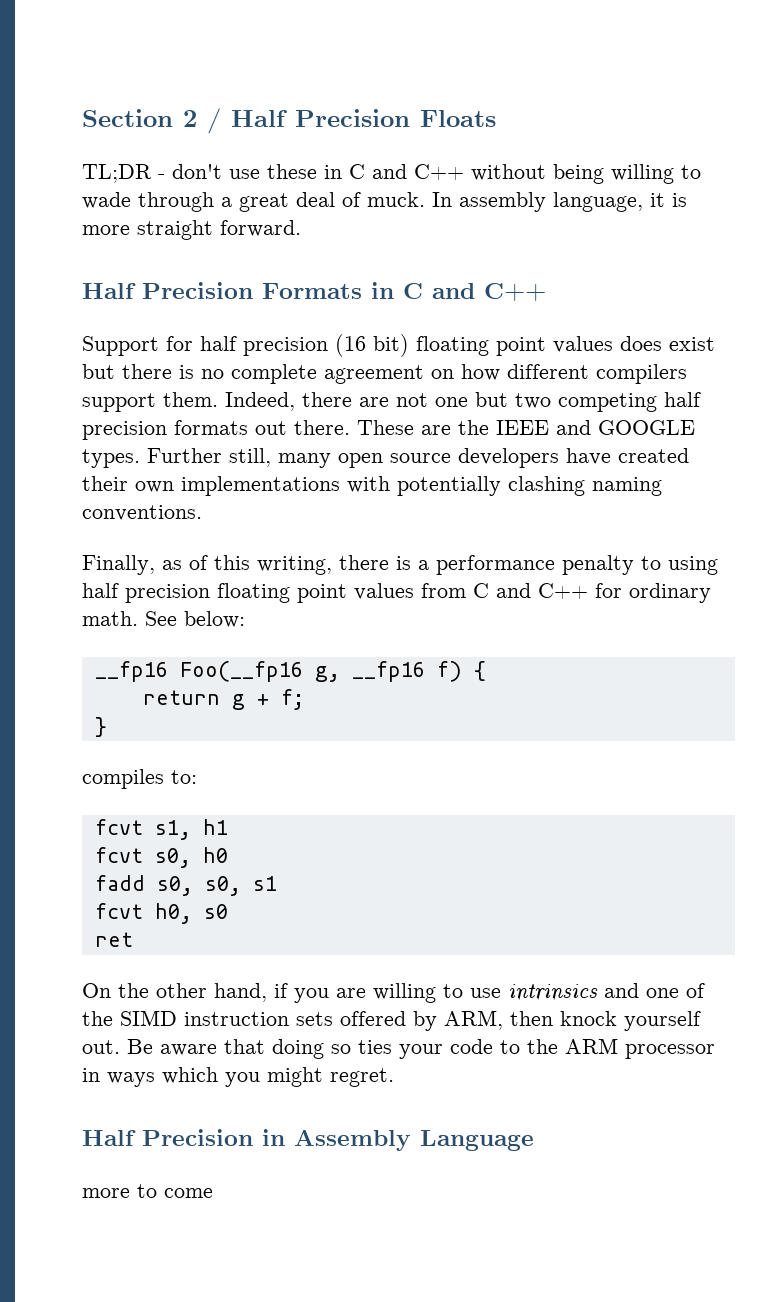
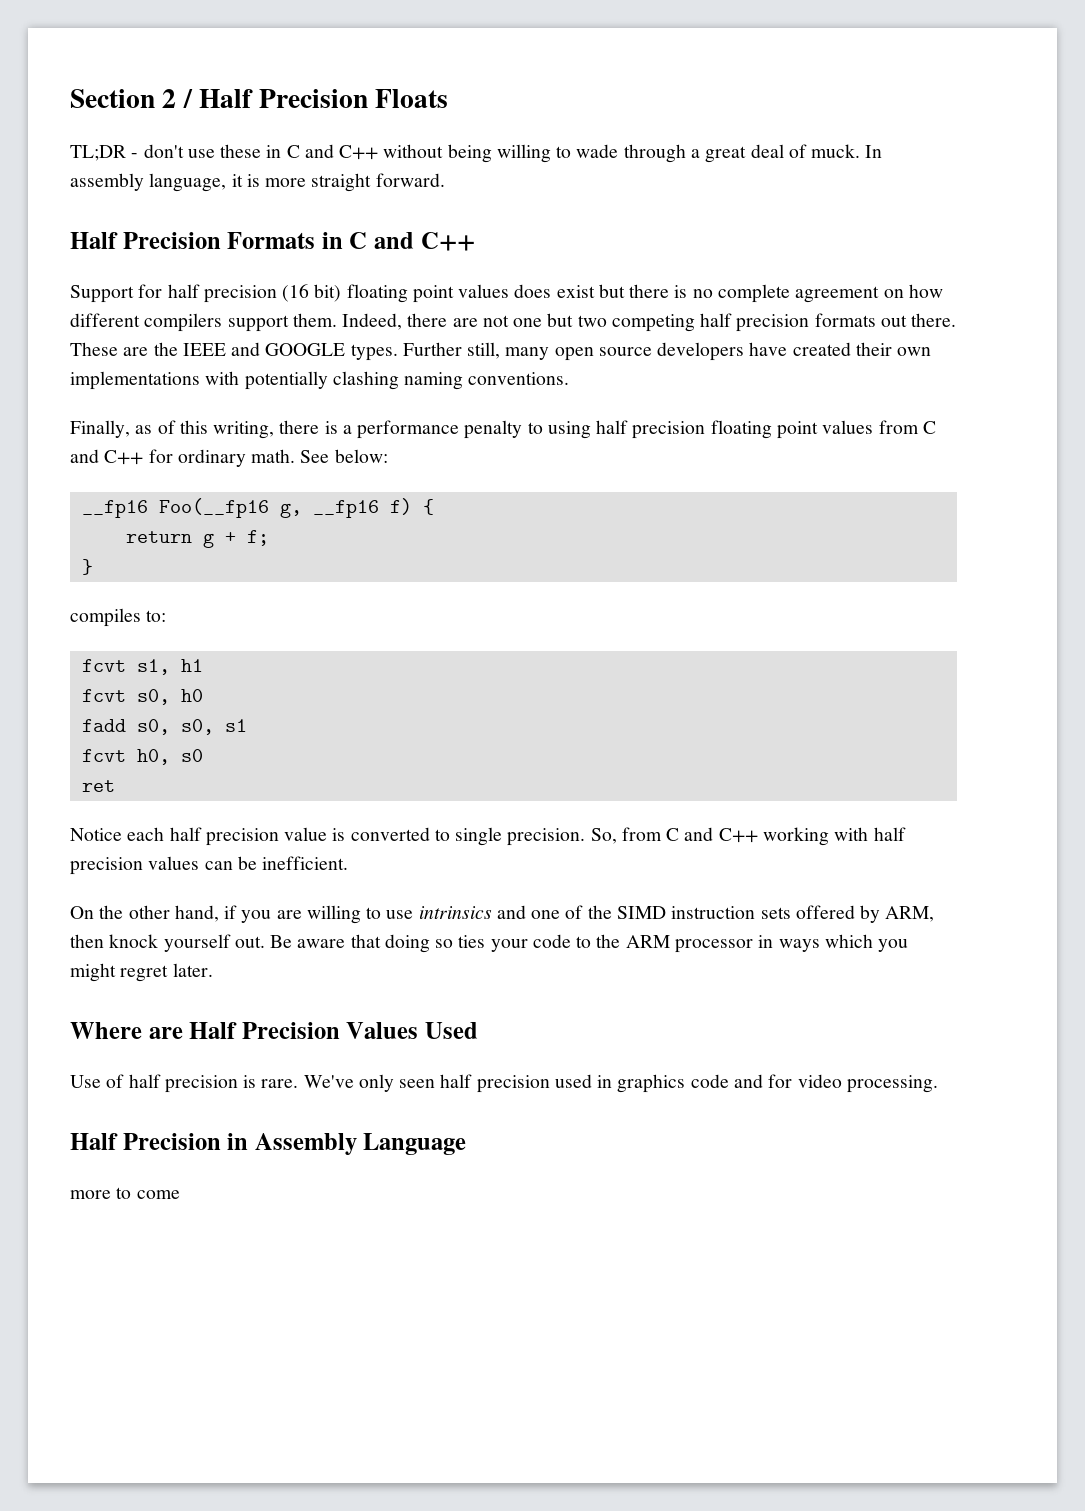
(133, 939) none -> [70,827,906,846] [70,856,349,875] // Notice each half precision value is converted to single precision. So, from C and C++ working with half precision values can be inefficient.
[330,1068,394,1087] regret. -> [120,963,213,982] [70,1022,479,1039] [70,1074,938,1093] regret later. // Where are Half Precision Values Used // Use of half precision is rare. We've only seen half precision used in graphics code and for video processing.

